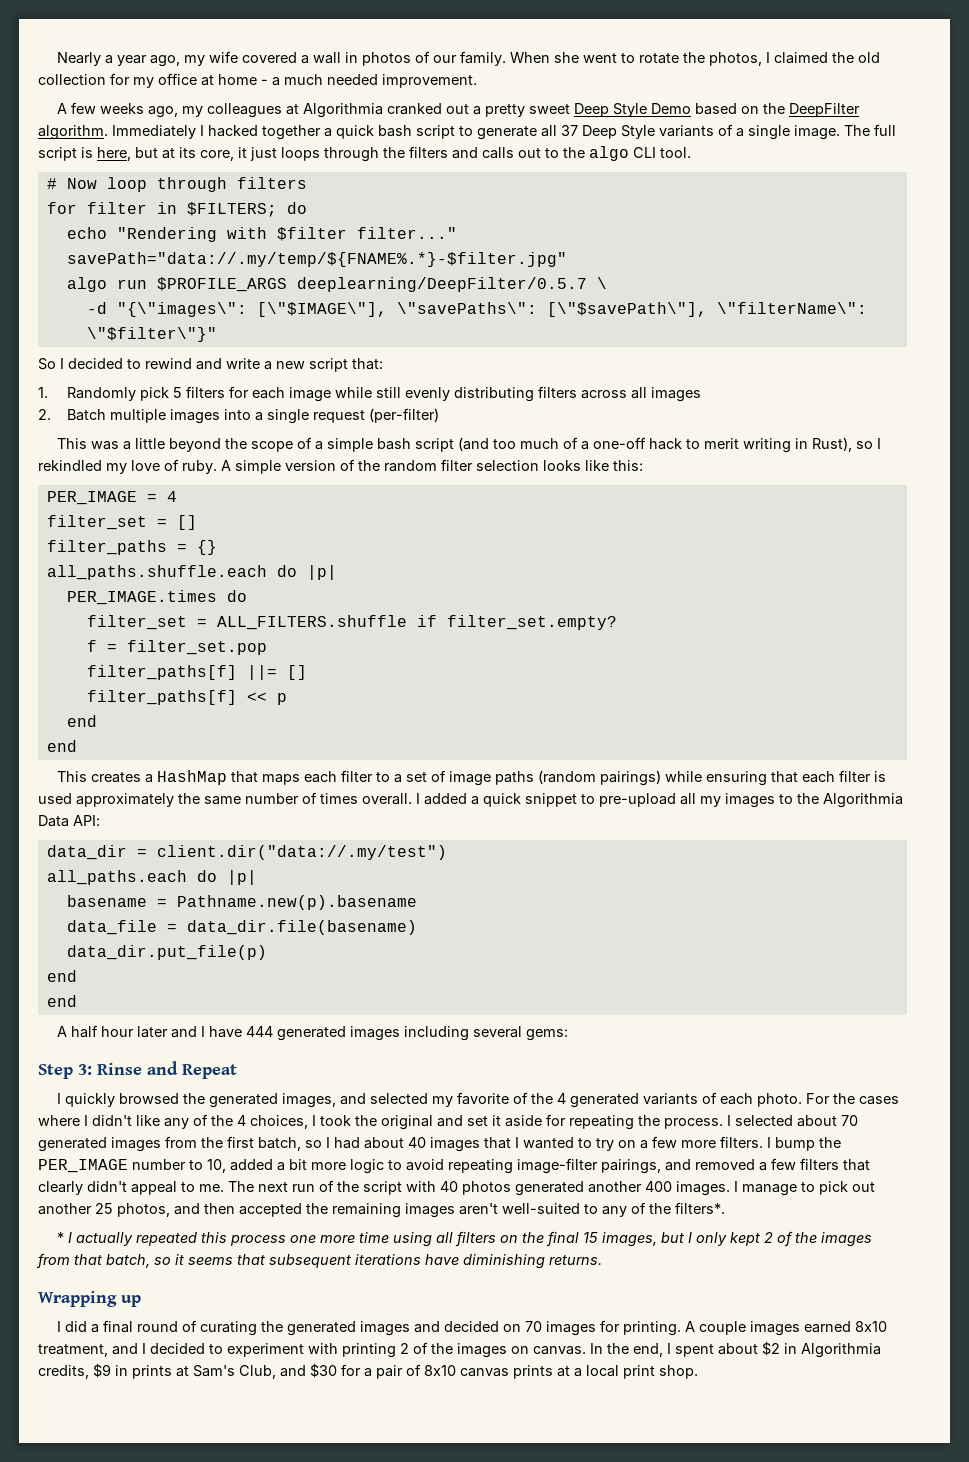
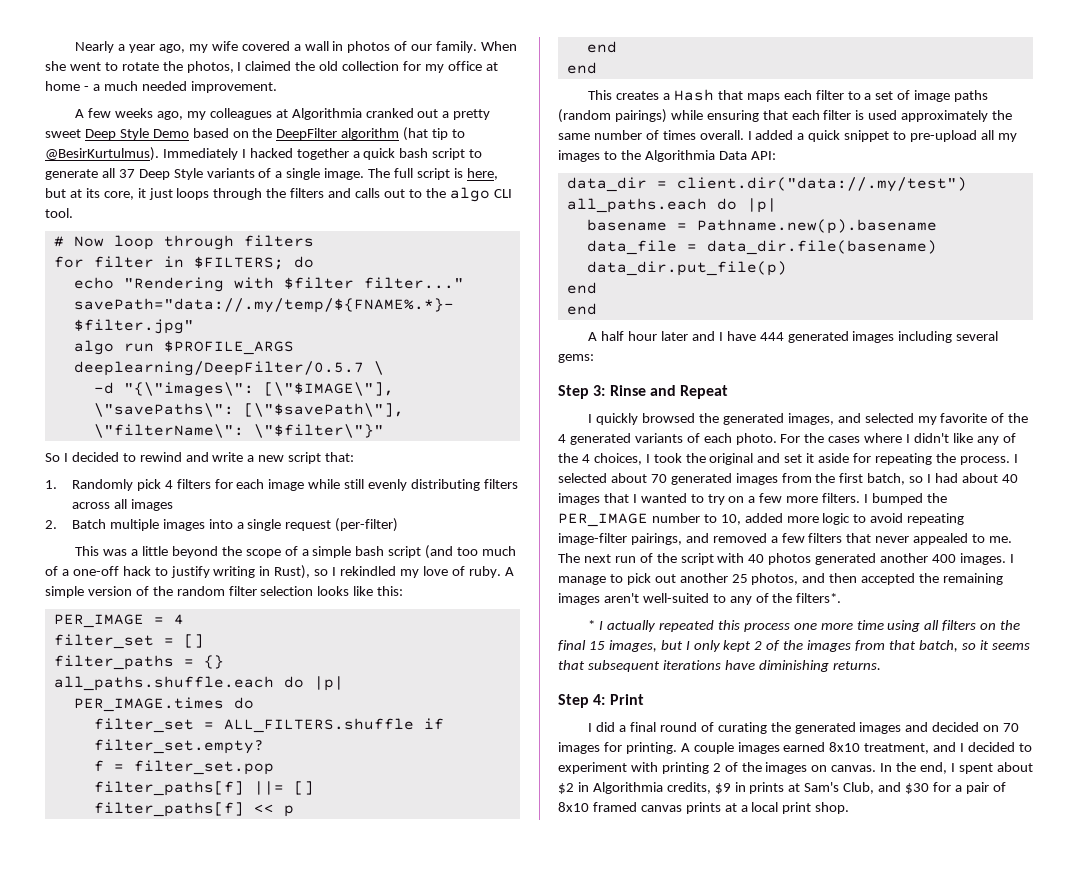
[38,125,108,140] algorithm. -> [341,127,466,141] [45,147,159,161] algorithm (hat tip to @BesirKurtulmus).
[172,387,182,398] 5 -> [164,480,173,489] 4
[704,438,740,449] merit -> [170,566,210,578] justify
[157,770,228,785] HashMap -> [673,89,714,101] Hash
[775,1137,815,1151] bump -> [871,493,923,505] bumped
[277,1159,307,1171] a bit -> (783, 518) none
[38,1181,177,1195] clearly didn't appeal -> [875,533,969,545] never appealed
[38,1291,141,1307] Wrapping up -> [558,694,644,708] Step 4: Print
(456, 1370) none -> [592,802,637,812] framed

